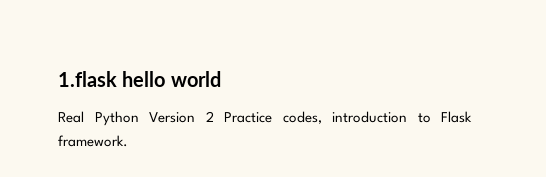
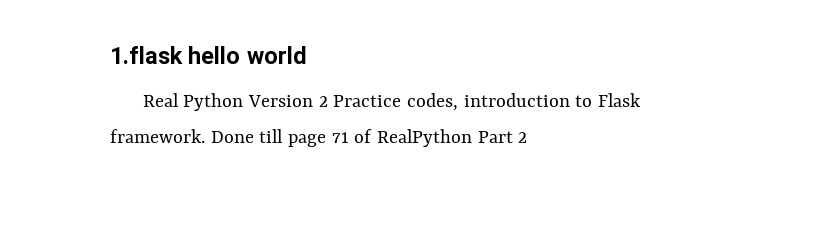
(128, 141) none -> [210,129,528,147] Done till page 71 of RealPython Part 2

